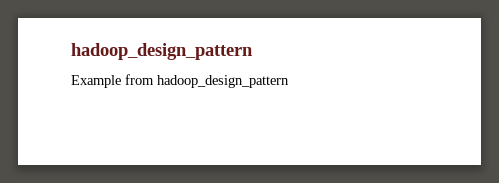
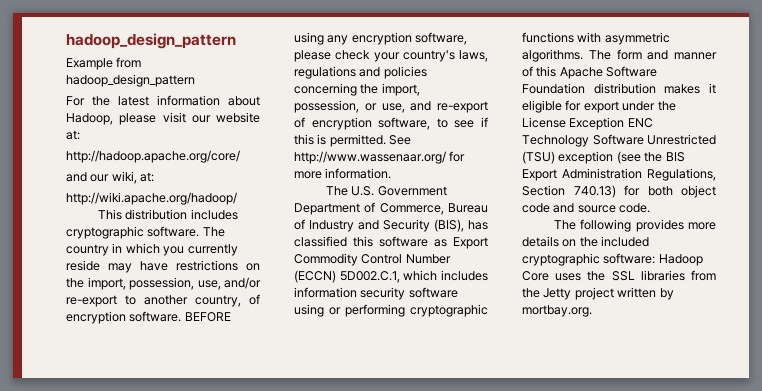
(289, 81) none -> [66,95,260,106] [66,112,260,125] [66,130,80,140] [66,150,240,163] [66,171,155,184] [66,192,237,205] [97,209,238,220] [66,226,225,239] [66,243,238,256] [66,260,260,273] [66,277,261,290] [66,294,260,307] [66,311,231,324] [294,32,468,45] [294,50,488,62] [294,66,427,79] [294,83,420,96] [294,100,488,113] [294,117,488,130] [294,134,412,147] [294,151,466,164] [294,168,392,179] [325,186,447,196] [294,202,488,215] [294,219,488,232] [294,236,488,249] [294,253,451,266] [294,270,488,283] [294,287,458,300] [294,304,488,317] [522,32,670,45] [522,49,717,62] [522,66,658,79] [522,83,716,94] [522,100,676,113] [522,117,653,130] [522,134,716,147] [522,151,685,164] [522,168,716,181] [522,185,716,198] [522,203,651,213] [553,219,716,232] [522,236,650,247] [522,253,703,266] [522,270,716,281] [522,287,674,300] [522,305,592,317] // For the latest information about Hadoop, please visit our website at: // http://hadoop.apache.org/core/ // and our wiki, at: // http://wiki.apache.org/hadoop/ // This distribution includes cryptographic software. The country in which you currently reside may have restrictions on the import, possession, use, and/or re-export to another country, of encryption software. BEFORE using any encryption software, please check your country's laws, regulations and policies concerning the import, possession, or use, and re-export of encryption software, to see if this is permitted. See http://www.wassenaar.org/ for more information. // The U.S. Government Department of Commerce, Bureau of Industry and Security (BIS), has classified this software as Export Commodity Control Number (ECCN) 5D002.C.1, which includes information security software using or performing cryptographic functions with asymmetric algorithms. The form and manner of this Apache Software Foundation distribution makes it eligible for export under the License Exception ENC Technology Software Unrestricted (TSU) exception (see the BIS Export Administration Regulations, Section 740.13) for both object code and source code. // The following provides more details on the included cryptographic software: Hadoop Core uses the SSL libraries from the Jetty project written by mortbay.org.

